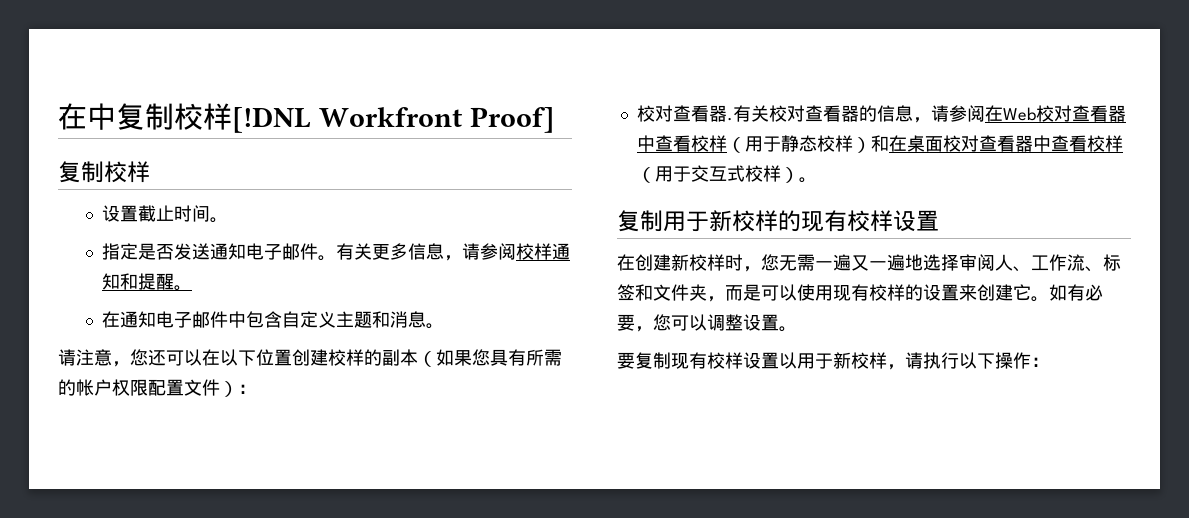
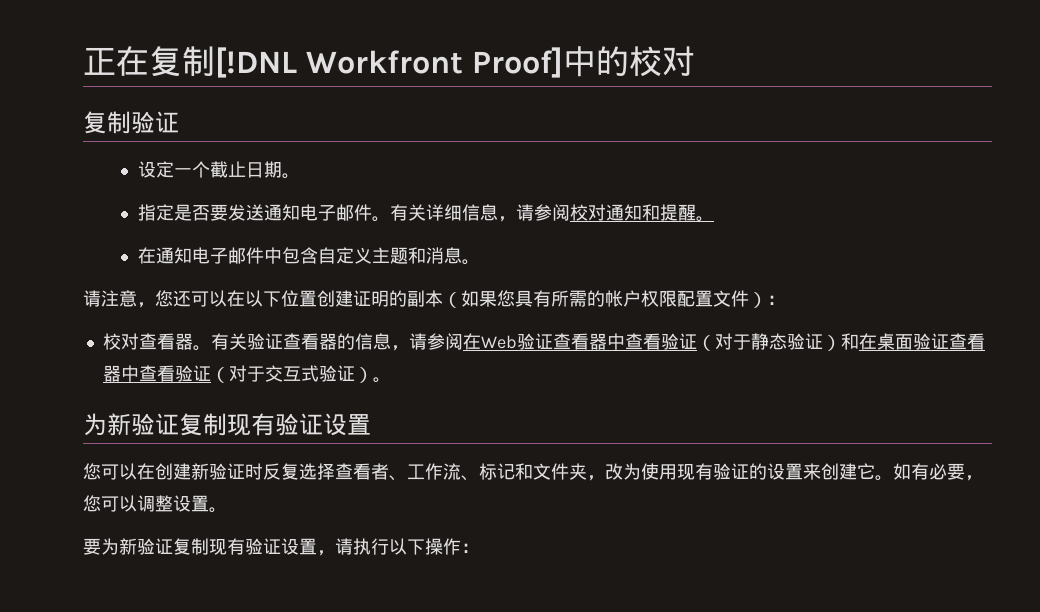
[58,103,232,130] 在中复制校样 -> [83,46,215,77] 正在复制
[58,161,150,183] [102,205,211,222] // 复制校样 // 设置截止时间 -> [562,46,695,77] [83,111,179,134] [137,161,282,178] 中的校对 // 复制验证 // 设定一个截止日期
(175, 252) none -> [209,204,228,221] 要
[372,243,409,260] 更多 -> [425,204,462,221] 详细
[534,243,553,260] 样 -> [587,204,606,221] 对
[328,349,364,366] 校样 -> [353,290,389,307] 证明
[726,105,805,122] .有关校对 -> [192,333,283,351] 。有关验证
[1035,105,1126,122] [636,135,853,153] 校对查看器中查看校样（用于静态校样 -> [516,333,823,351] 验证查看器中查看验证（对于静态验证
[942,135,1123,152] [636,166,673,183] 校对查看器中查看校样（用 -> [912,333,985,350] [102,365,247,383] 验证查看器中查看验证（对
[744,165,781,182] 校样 -> [318,365,355,382] 验证
[617,210,893,232] 复制用于新校样的现有校样 -> [83,413,323,436] 为新验证复制现有验证
(939, 220) none -> [83,463,137,480] 您可以
[689,254,1013,272] 校样时，您无需一遍又一遍地选择审阅人 -> [209,463,389,480] 验证时反复选择查看者
[617,284,635,301] 签 -> [497,463,515,480] 记
[725,284,797,301] 而是可以 -> [605,463,641,480] 改为
[869,284,905,301] 校样 -> [713,463,749,480] 验证
[635,352,887,369] 复制现有校样设置以用于新校样 -> [101,538,317,555] 为新验证复制现有验证设置

